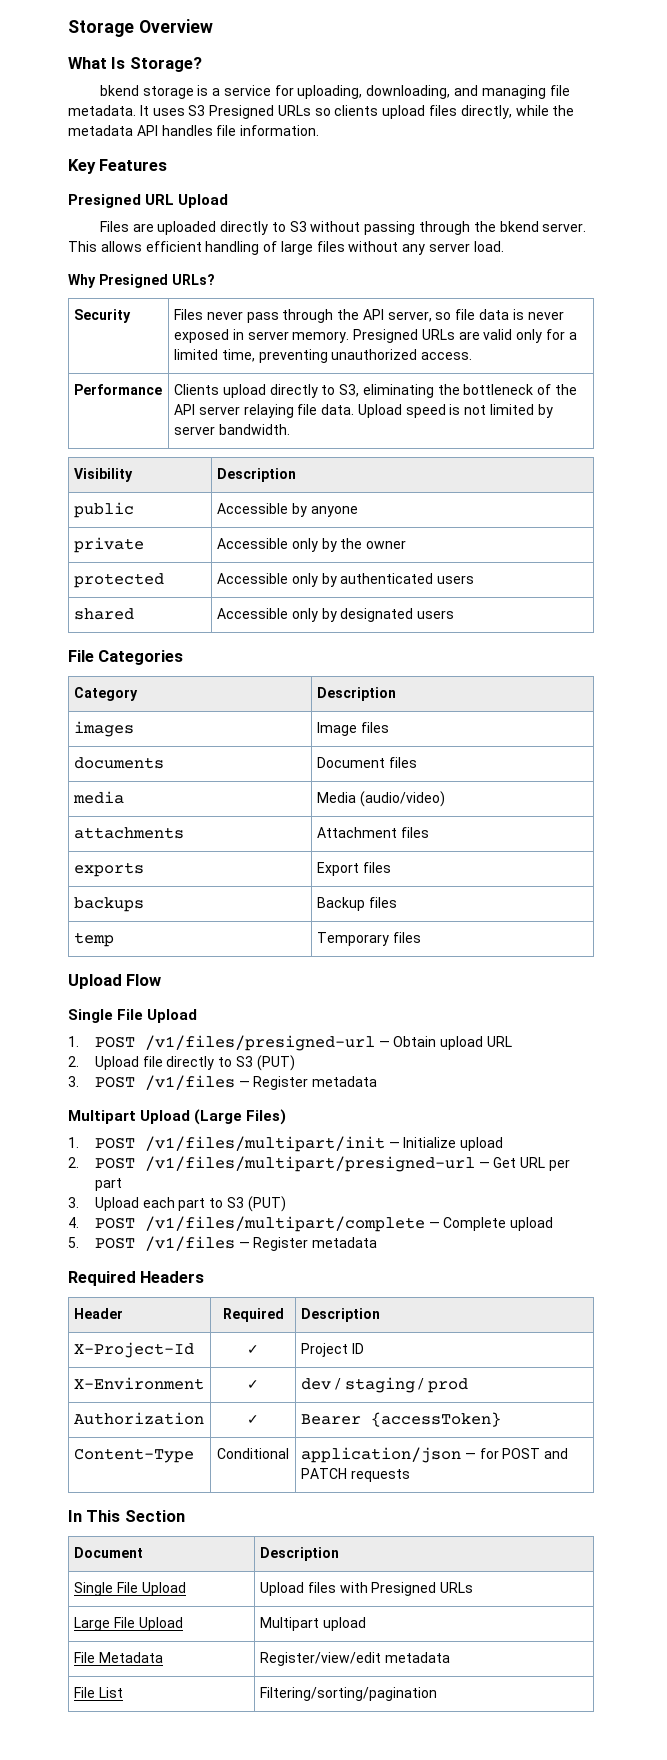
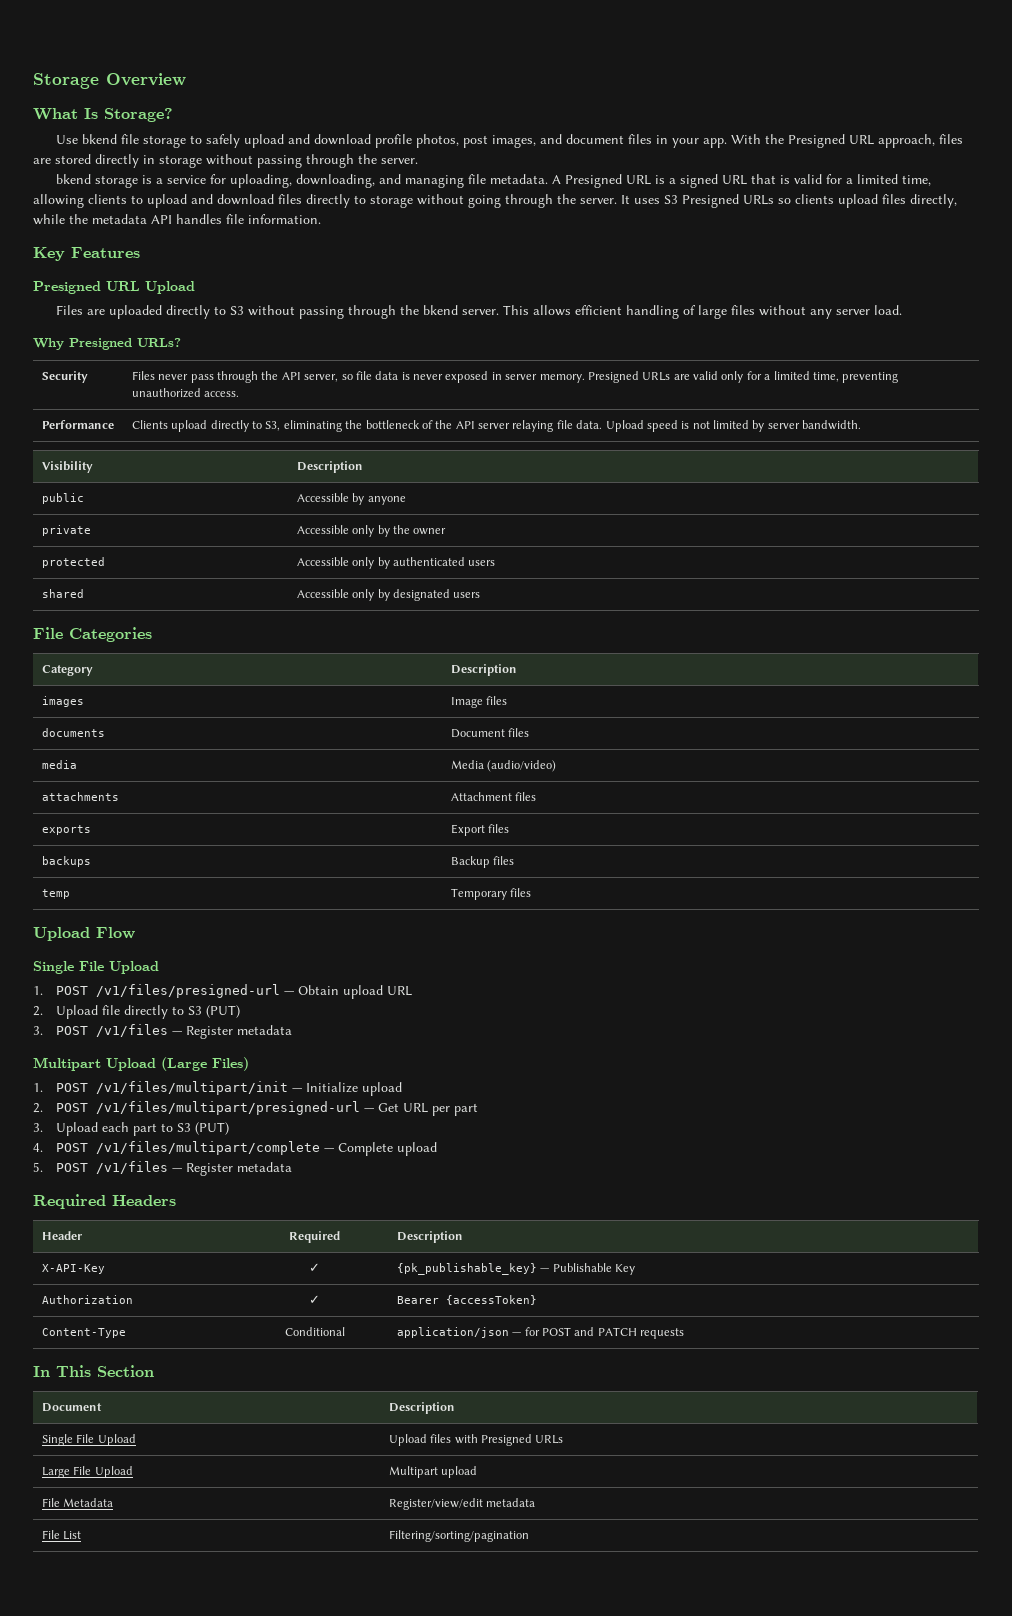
(202, 64) none -> [56,134,964,148] [33,154,418,168] // Use bkend file storage to safely upload and download profile photos, post images, and document files in your app. With the Presigned URL approach, files are stored directly in storage without passing through the server.
(136, 110) none -> [552,174,932,188] [33,194,617,208] A Presigned URL is a signed URL that is valid for a limited time, allowing clients to upload and download files directly to storage without going through the server.
[73,1342,194,1358] [247,1345,259,1354] [300,1343,364,1357] [73,1377,204,1390] [247,1380,259,1389] [300,1377,469,1393] X-Project-Id | ✓ | Project ID // X-Environment | ✓ | dev / staging / prod -> [41,1264,105,1274] [309,1263,320,1272] [396,1263,636,1275] X-API-Key | ✓ | {pk_publishable_key} — Publishable Key

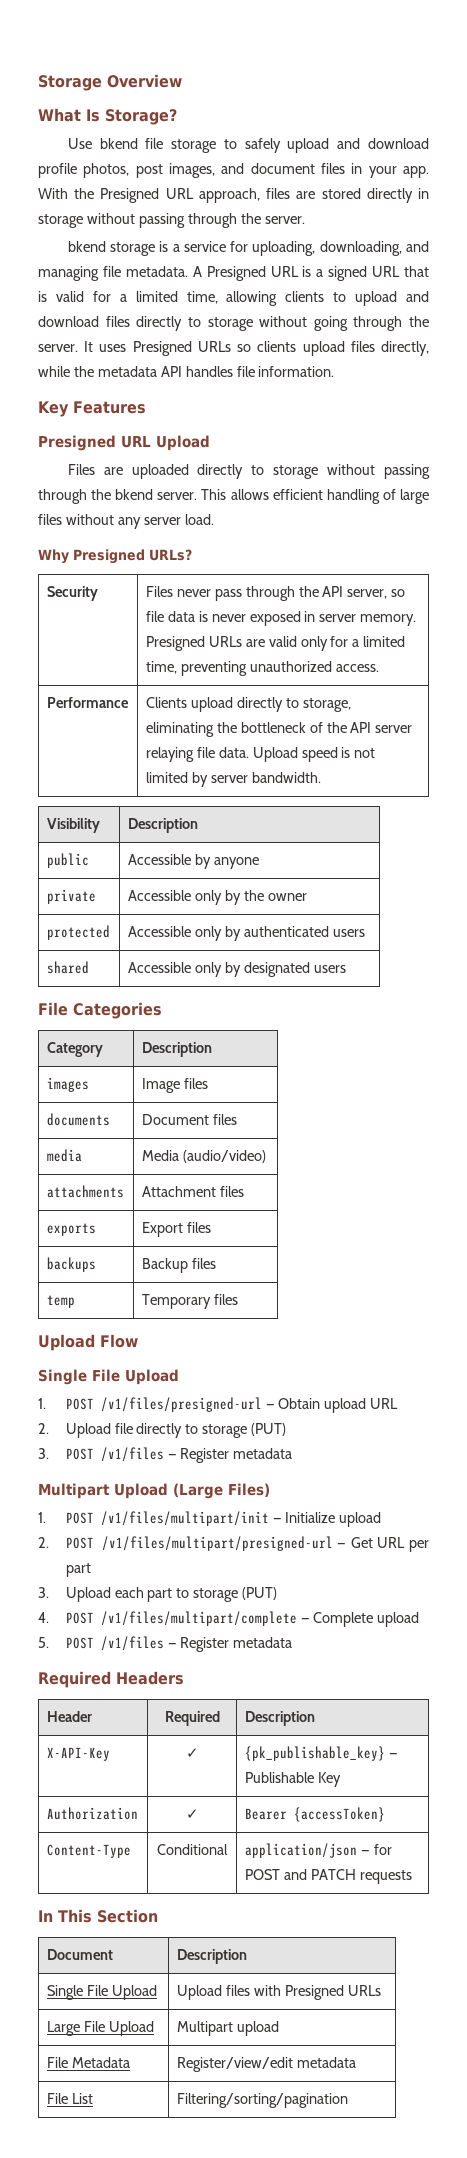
[664,195,678,204] S3 -> (127, 348) none
[230,306,245,315] S3 -> [273,465,319,479] storage
[265,421,281,431] S3, -> [302,698,351,712] storage,
[187,1006,202,1015] S3 -> [202,1424,248,1438] storage
[176,1123,191,1132] S3 -> [193,1588,239,1602] storage

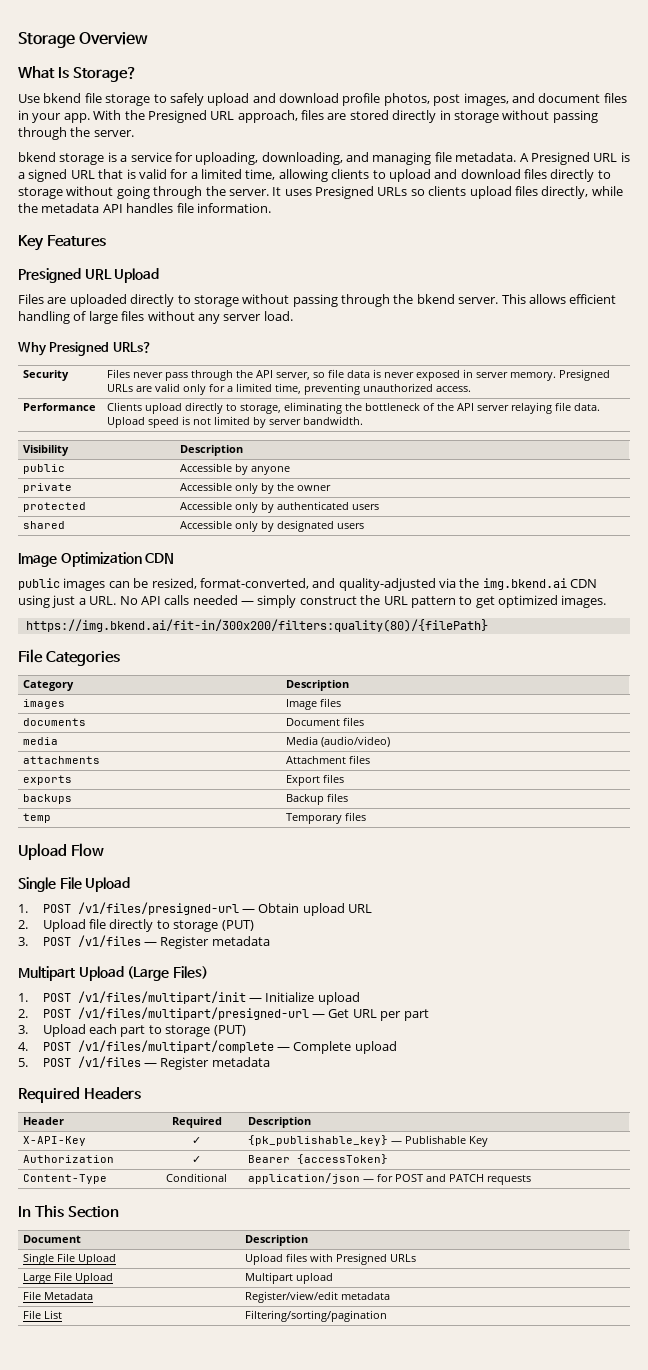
(346, 969) none -> [18,552,175,567] [18,578,598,591] [18,595,607,608] [25,619,488,632] // Image Optimization CDN // public images can be resized, format-converted, and quality-adjusted via the img.bkend.ai CDN using just a URL. No API calls needed — simply construct the URL pattern to get optimized images. // https://img.bkend.ai/fit-in/300x200/filters:quality(80)/{filePath}

